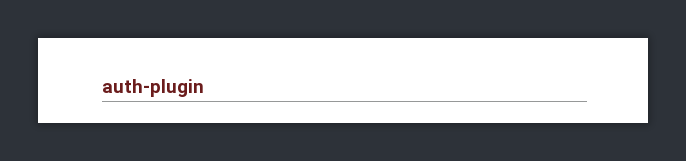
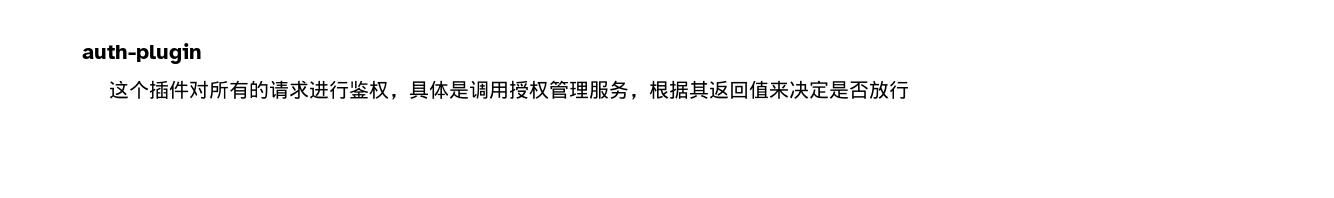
(204, 88) none -> [108,80,909,100] // 这个插件对所有的请求进行鉴权，具体是调用授权管理服务，根据其返回值来决定是否放行

